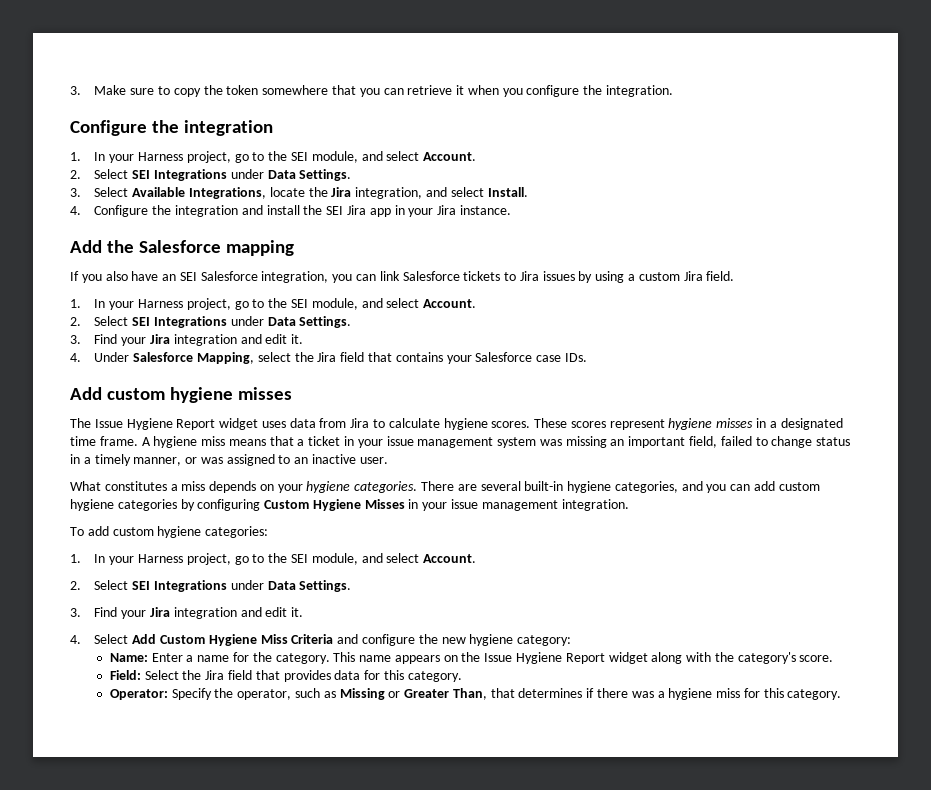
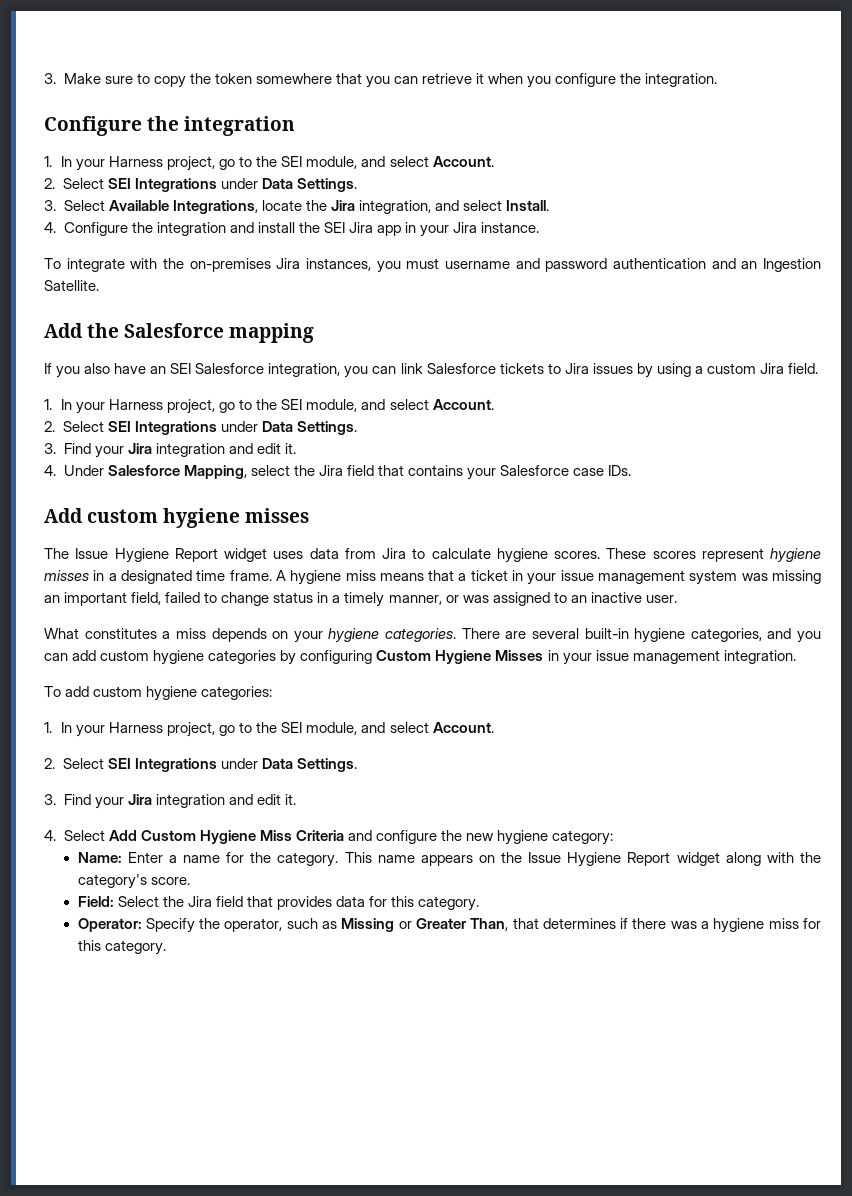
(511, 210) none -> [44,258,821,273] [44,280,99,291] // To integrate with the on-premises Jira instances, you must username and password authentication and an Ingestion Satellite.

